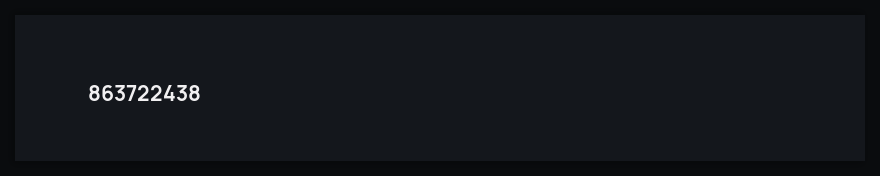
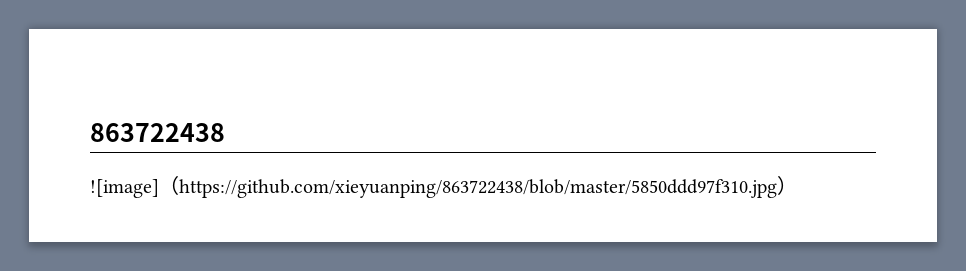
(201, 93) none -> [90,175,797,198] // ![image]（https://github.com/xieyuanping/863722438/blob/master/5850ddd97f310.jpg）

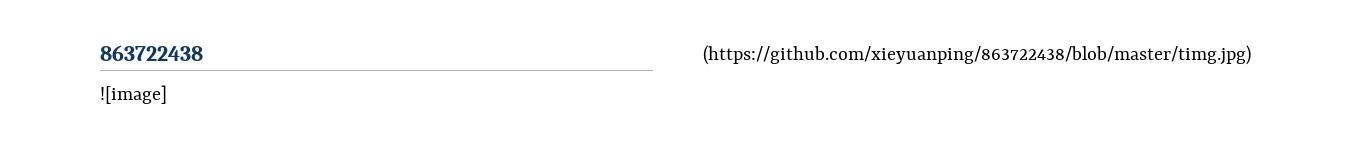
[159,175,797,198] （https://github.com/xieyuanping/863722438/blob/master/5850ddd97f310.jpg） -> [703,45,1251,65] (https://github.com/xieyuanping/863722438/blob/master/timg.jpg)

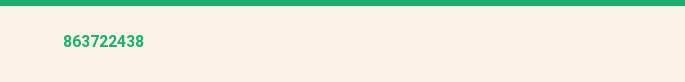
[100,85,167,104] [703,45,1251,65] // ![image] (https://github.com/xieyuanping/863722438/blob/master/timg.jpg) -> (144, 41) none

